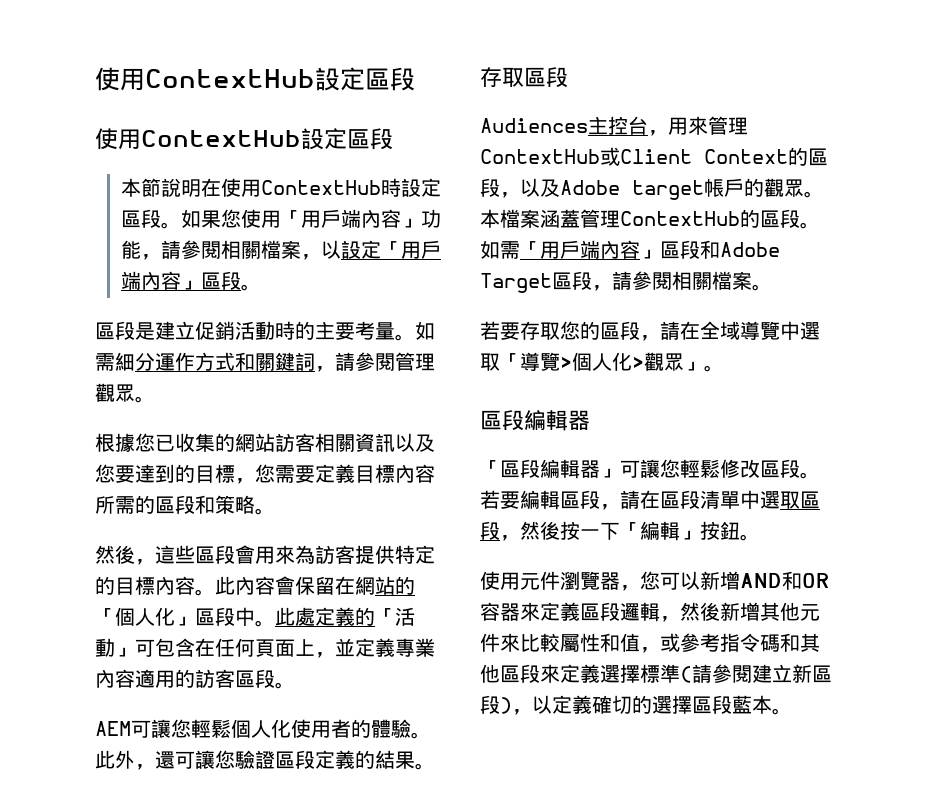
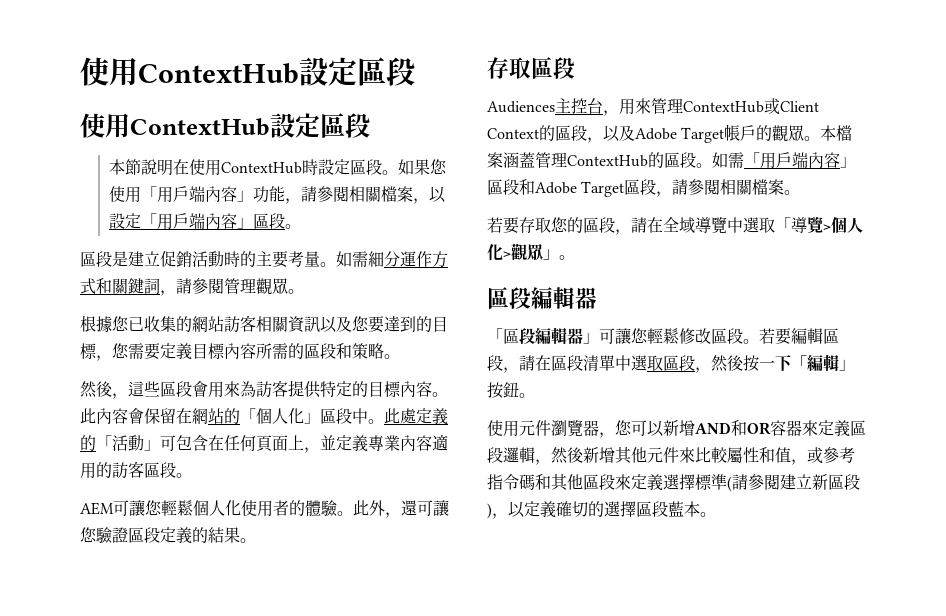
[632,180,704,200] target -> [681,127,725,143] Target

